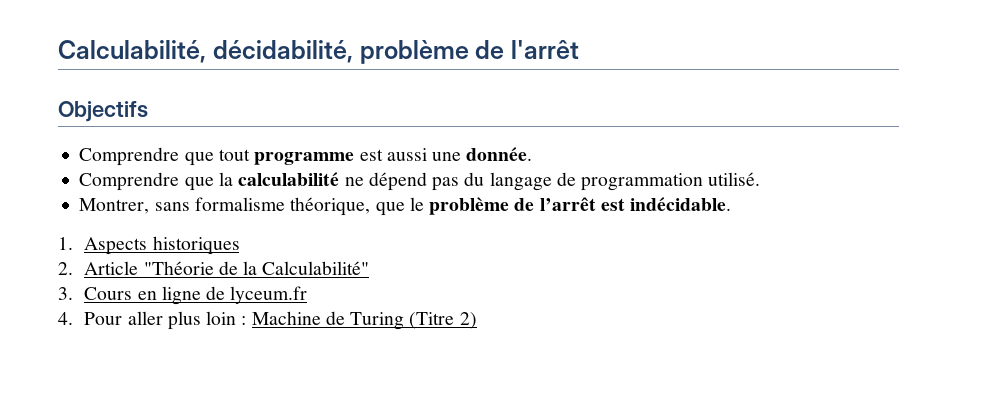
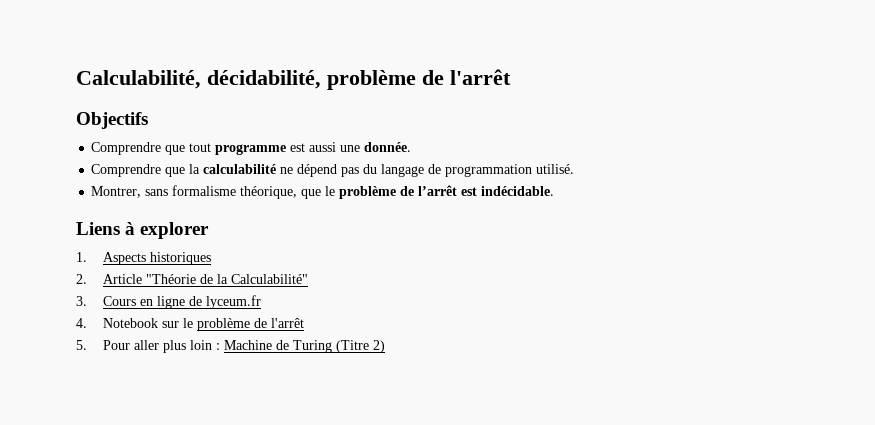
(732, 204) none -> [76,222,210,239] // Liens à explorer
(73, 318) none -> [103,318,305,331] [76,340,87,350] Notebook sur le problème de l'arrêt // 5.

